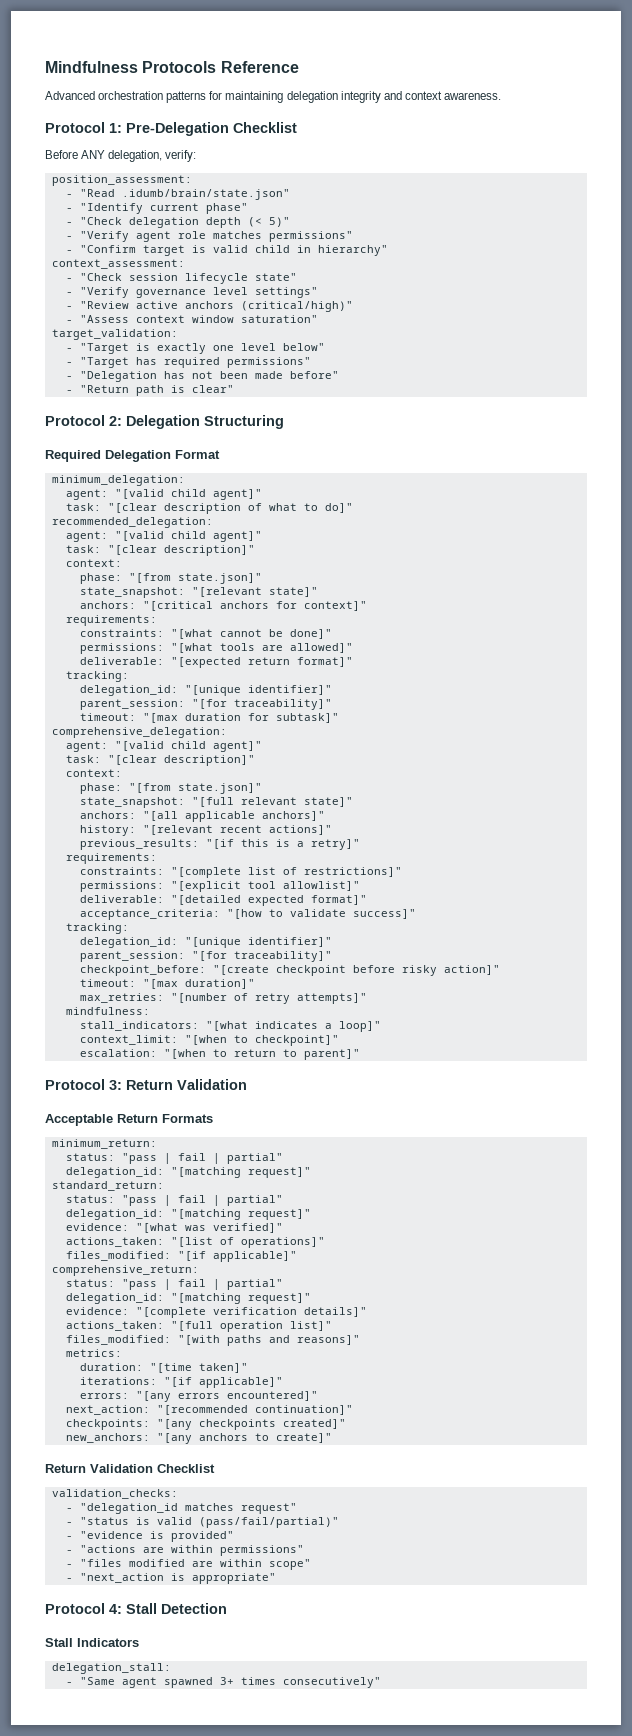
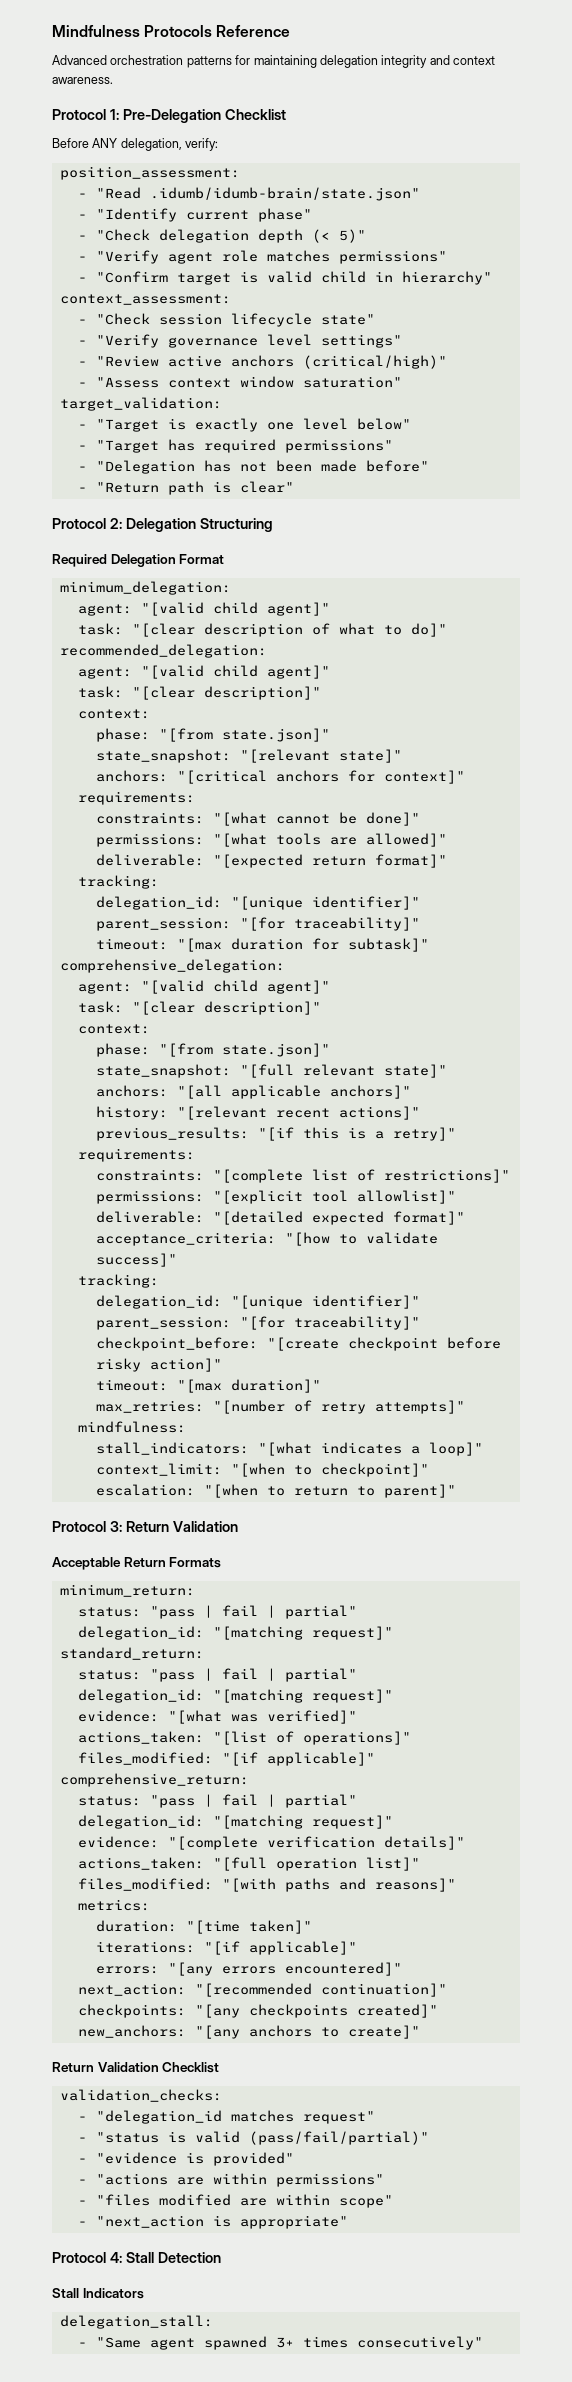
[121,189,290,200] .idumb/brain/state.json" -> [149,187,420,201] .idumb/idumb-brain/state.json"

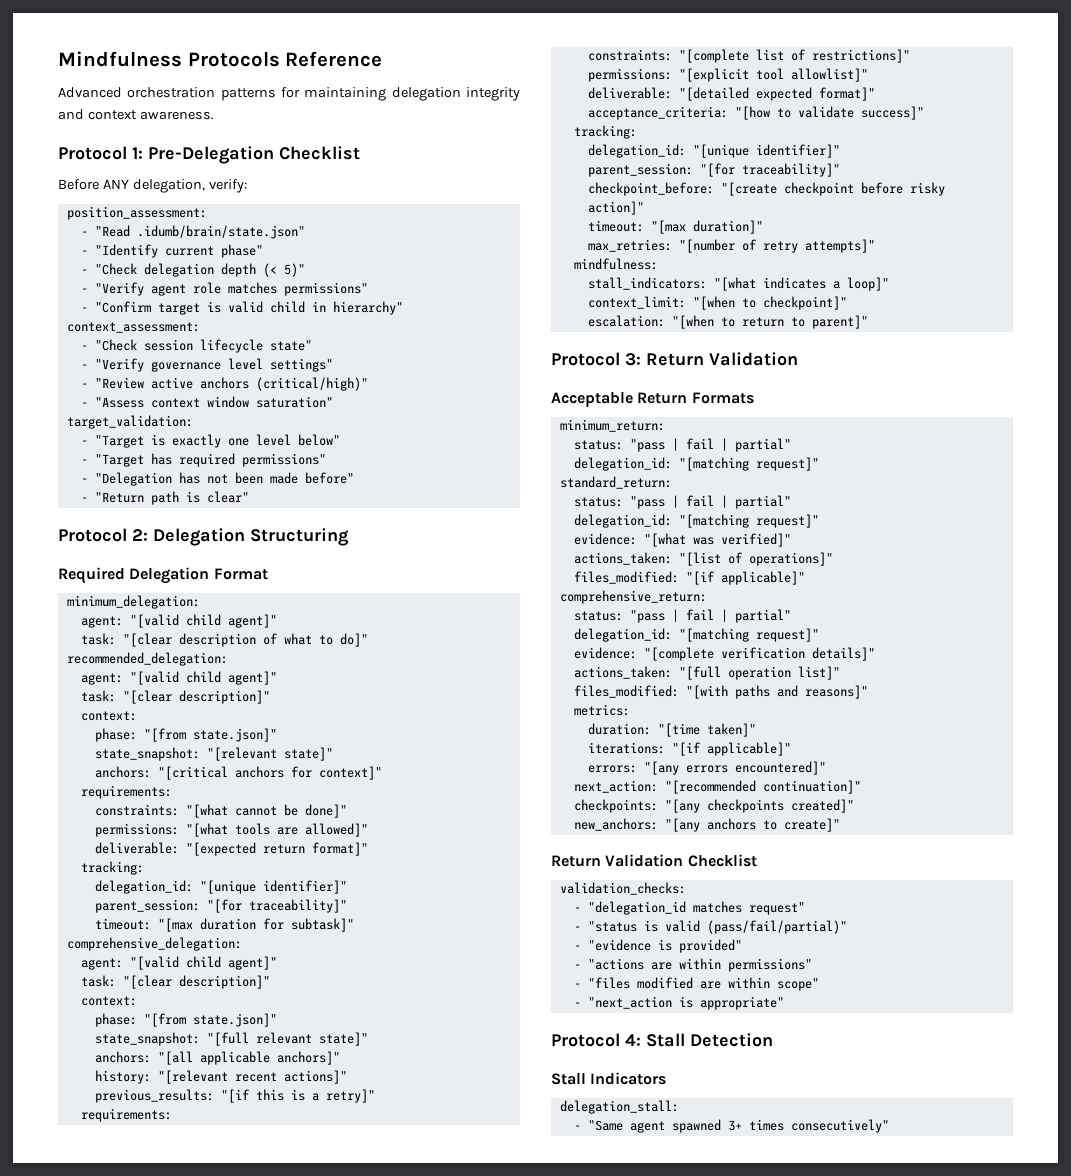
[149,187,420,201] .idumb/idumb-brain/state.json" -> [136,225,305,239] .idumb/brain/state.json"

